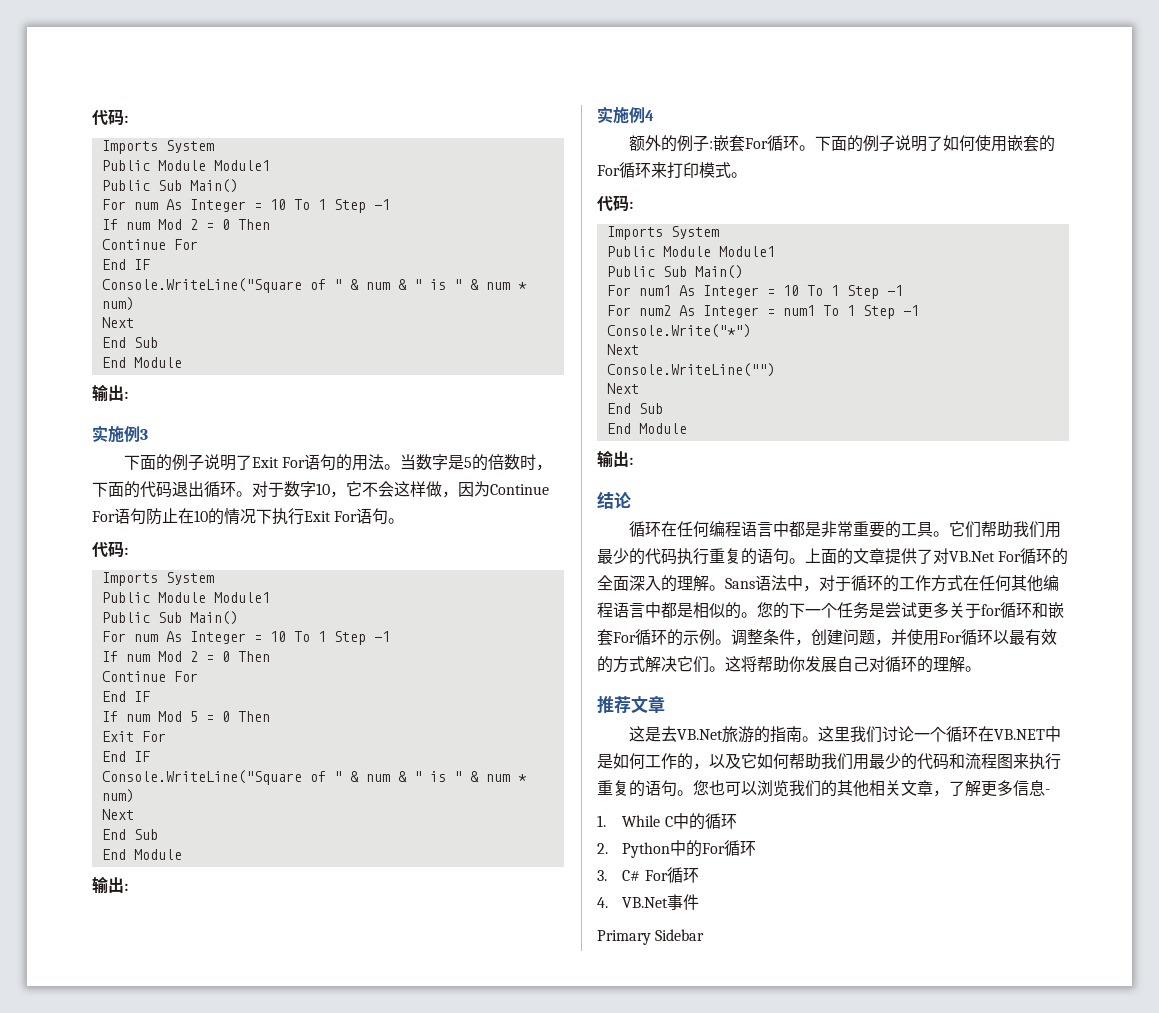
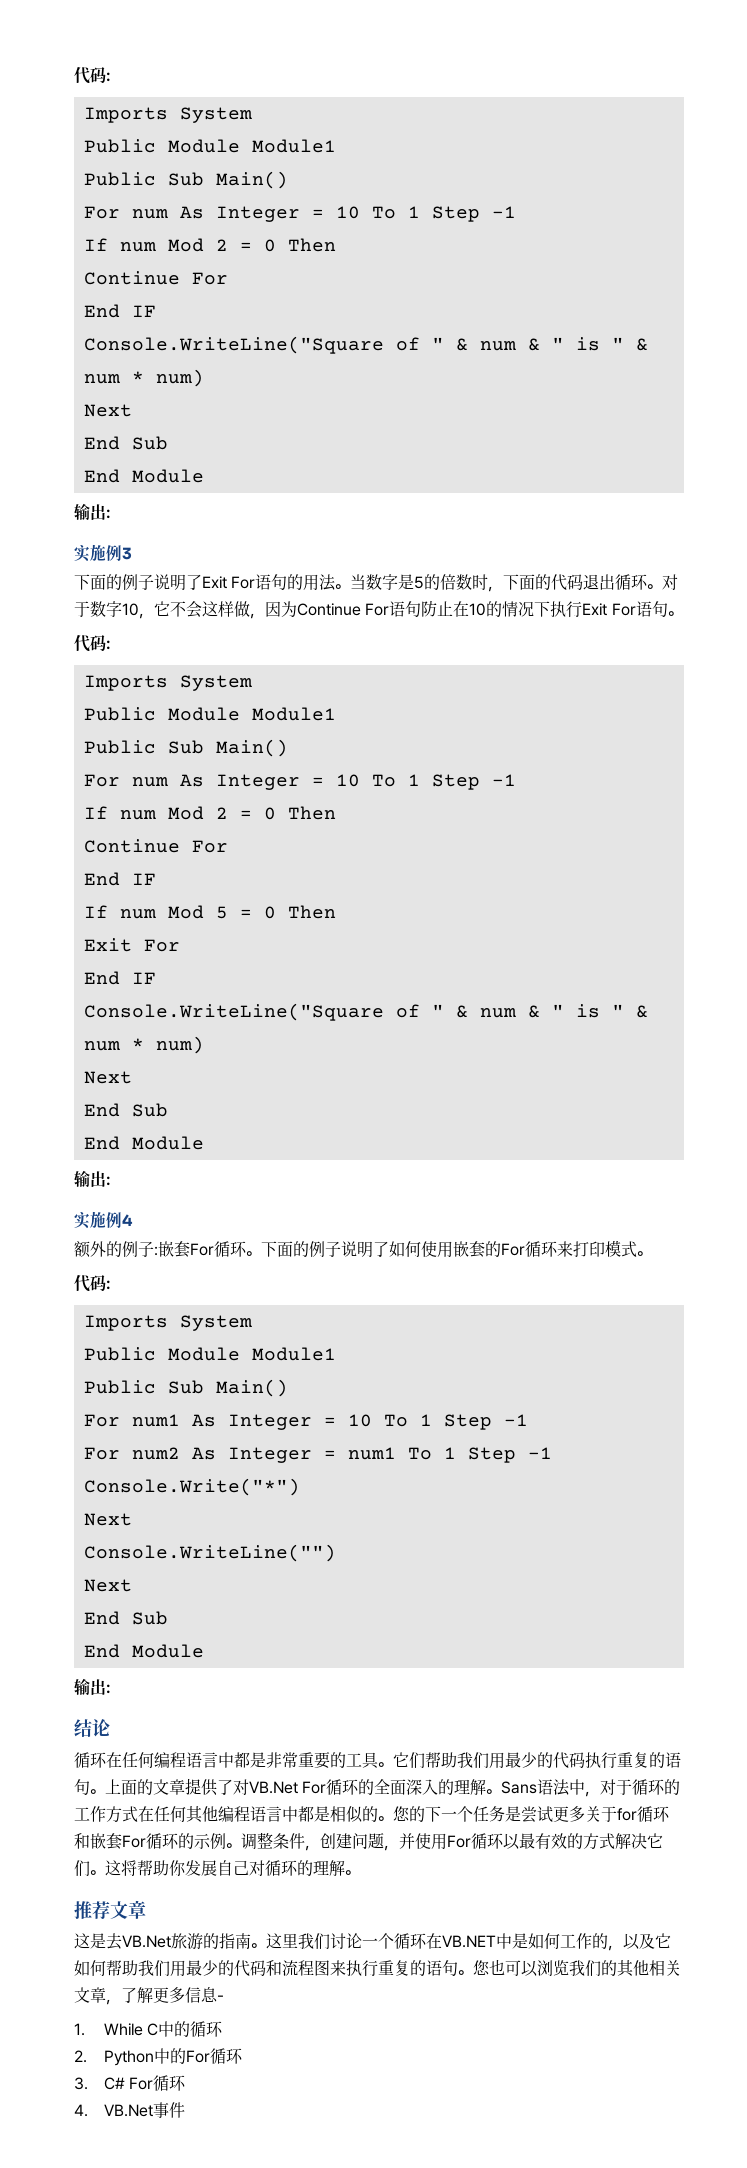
[597,929,705,945] // Primary Sidebar -> (186, 2110) none

